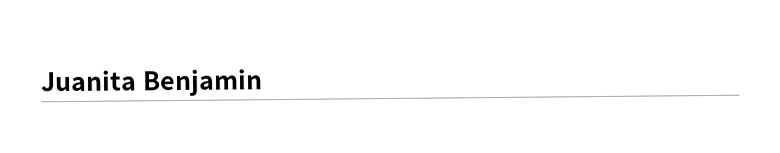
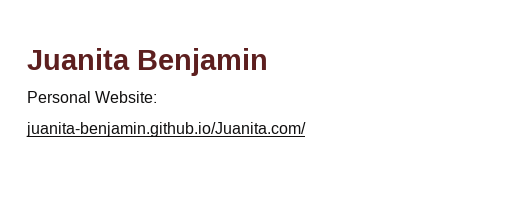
(263, 83) none -> [27,91,158,103] [26,122,306,137] // Personal Website: // juanita-benjamin.github.io/Juanita.com/

